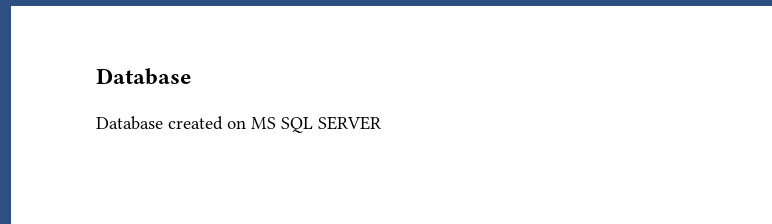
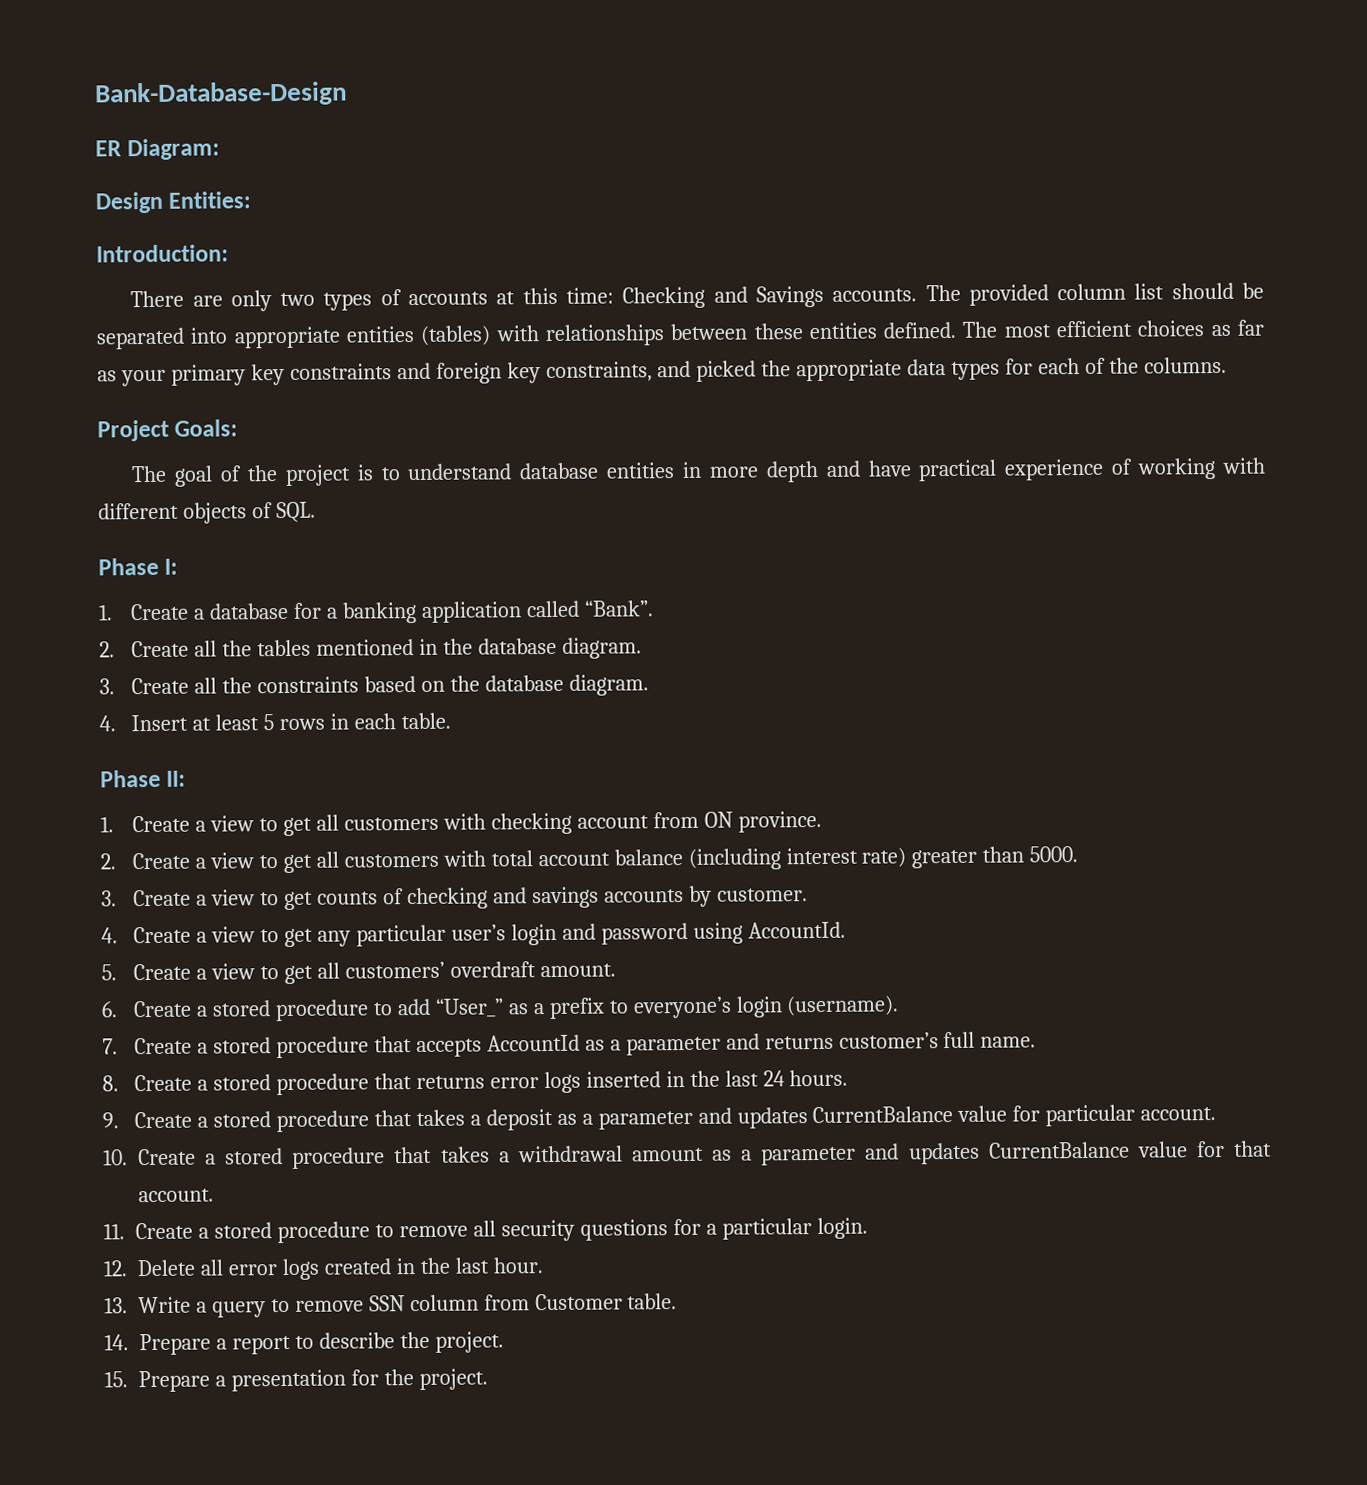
[96,68,191,85] [96,116,381,133] Database // Database created on MS SQL SERVER -> [95,81,347,107] [95,138,221,161] [95,191,252,214] [96,244,229,263] [130,282,1264,312] [96,319,1264,350] [97,356,1227,387] [97,419,239,442] [131,457,1265,487] [98,501,316,524] [98,557,179,576] [98,600,654,624] [99,637,642,659] [99,674,649,696] [99,712,451,732] [100,769,187,788] [100,810,822,837] [100,846,1079,874] [101,885,808,911] [101,921,846,948] [101,961,616,984] [101,995,900,1022] [102,1031,1037,1059] [102,1069,849,1096] [102,1104,1217,1133] [103,1140,1272,1169] [138,1188,214,1203] [103,1217,868,1244] [103,1257,543,1281] [104,1293,678,1318] [104,1331,504,1356] [104,1368,488,1393] Bank-Database-Design // ER Diagram: // Design Entities: // Introduction: // There are only two types of accounts at this time: Checking and Savings accounts. The provided column list should be separated into appropriate entities (tables) with relationships between these entities defined. The most efficient choices as far as your primary key constraints and foreign key constraints, and picked the appropriate data types for each of the columns. // Project Goals: // The goal of the project is to understand database entities in more depth and have practical experience of working with different objects of SQL. // Phase I: // 1. Create a database for a banking application called “Bank”. // 2. Create all the tables mentioned in the database diagram. // 3. Create all the constraints based on the database diagram. // 4. Insert at least 5 rows in each table. // Phase II: // 1. Create a view to get all customers with checking account from ON province. // 2. Create a view to get all customers with total account balance (including interest rate) greater than 5000. // 3. Create a view to get counts of checking and savings accounts by customer. // 4. Create a view to get any particular user’s login and password using AccountId. // 5. Create a view to get all customers’ overdraft amount. // 6. Create a stored procedure to add “User_” as a prefix to everyone’s login (username). // 7. Create a stored procedure that accepts AccountId as a parameter and returns customer’s full name. // 8. Create a stored procedure that returns error logs inserted in the last 24 hours. // 9. Create a stored procedure that takes a deposit as a parameter and updates CurrentBalance value for particular account. // 10. Create a stored procedure that takes a withdrawal amount as a parameter and updates CurrentBalance value for that account. // 11. Create a stored procedure to remove all security questions for a particular login. // 12. Delete all error logs created in the last hour. // 13. Write a query to remove SSN column from Customer table. // 14. Prepare a report to describe the project. // 15. Prepare a presentation for the project.

